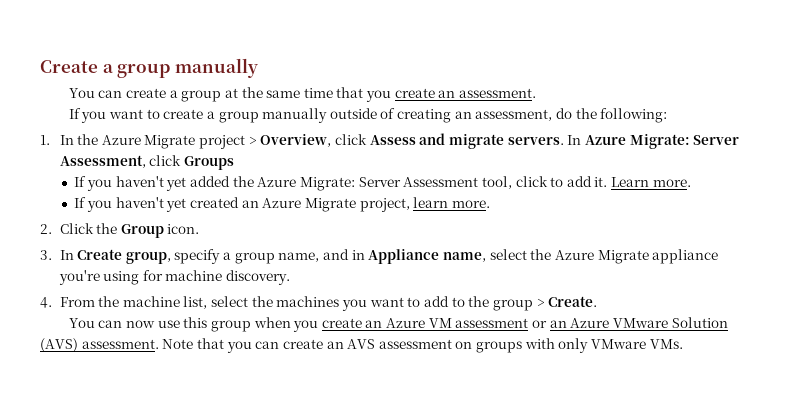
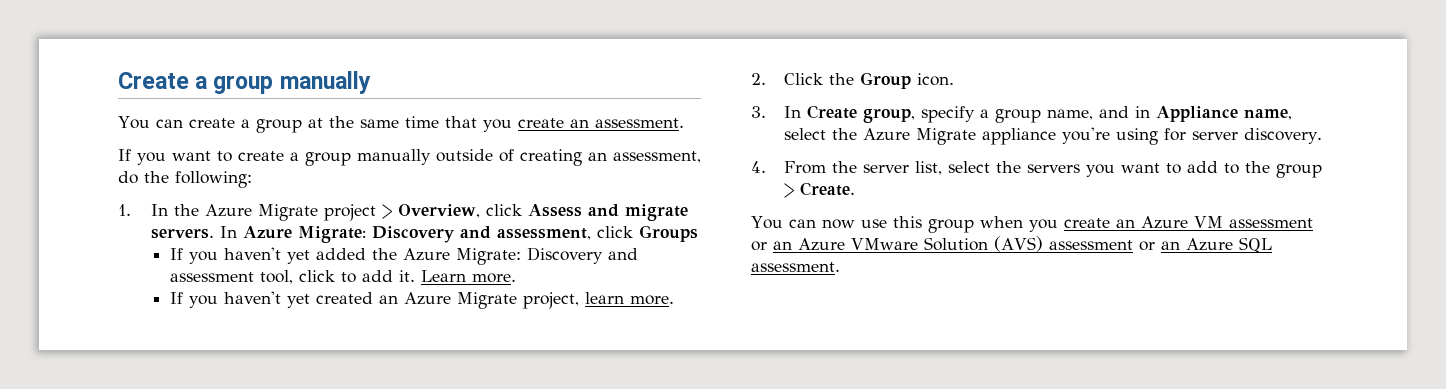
[693,135,740,145] [59,155,146,168] Server Assessment, -> [371,226,591,243] Discovery and assessment,
[358,177,479,187] Server Assessment -> [526,247,638,264] [169,272,254,282] Discovery and assessment
[165,270,223,281] machine -> [1191,131,1238,140] server
[122,296,180,307] machine -> [862,164,909,173] server
[276,296,340,307] machines -> [1026,164,1080,173] servers
[81,338,683,353] assessment. Note that you can create an AVS assessment on groups with only VMware VMs. -> [1048,237,1272,253] [751,262,840,272] assessment or an Azure SQL assessment.

